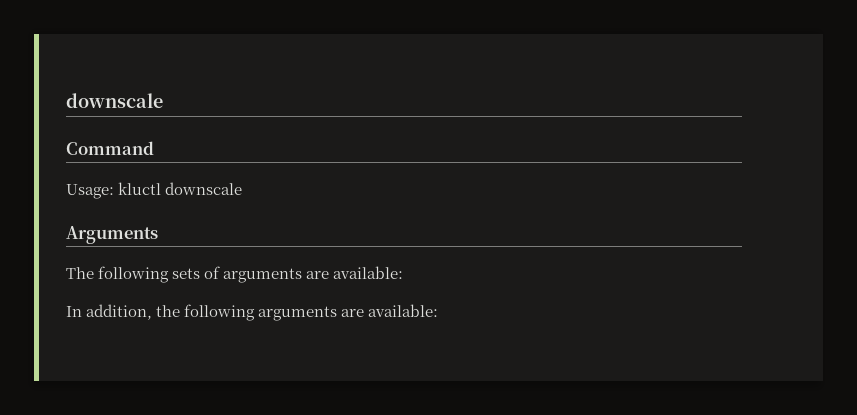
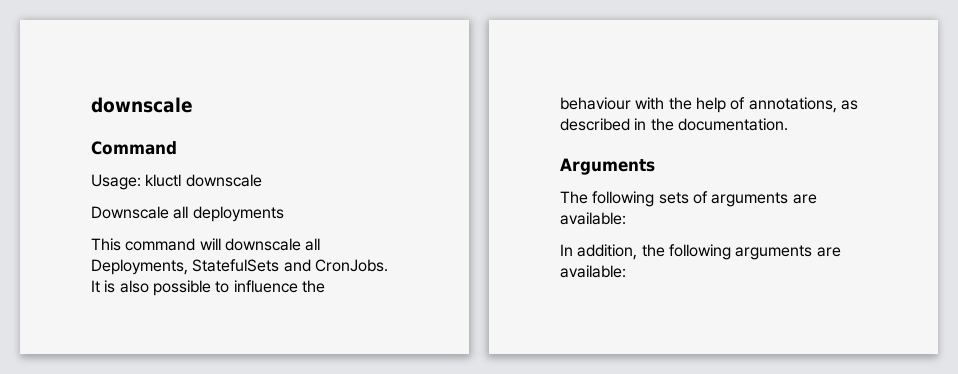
(243, 188) none -> [91,206,284,222] [91,238,321,251] [91,259,388,275] [91,280,325,296] [560,97,858,113] [560,118,788,131] // Downscale all deployments // This command will downscale all Deployments, StatefulSets and CronJobs. It is also possible to influence the behaviour with the help of annotations, as described in the documentation.

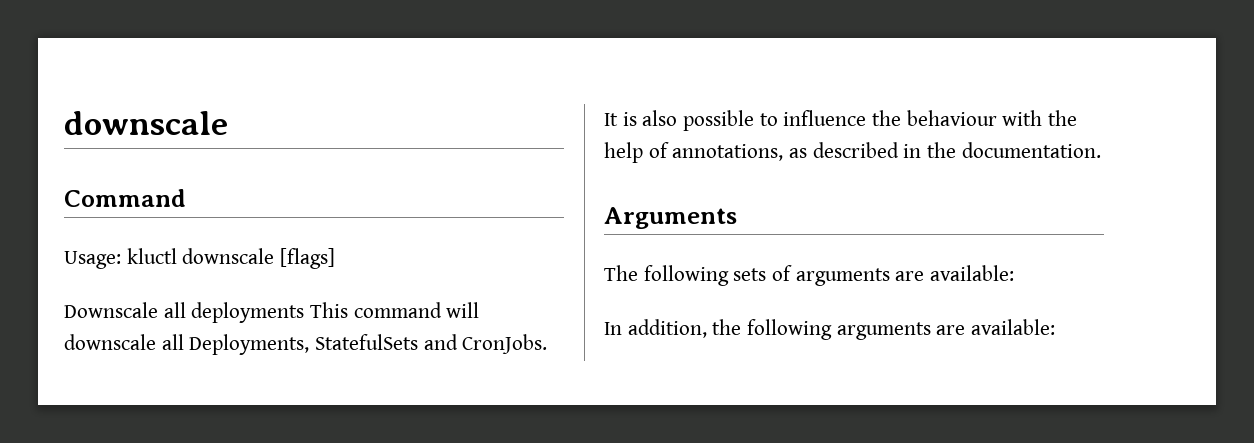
(262, 180) none -> [280,248,336,269] [flags]
(284, 214) // -> (305, 312) none

